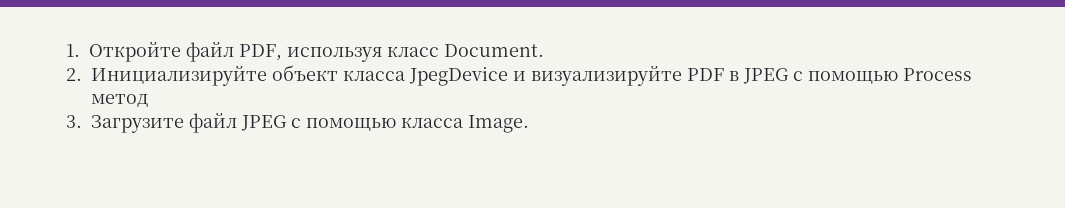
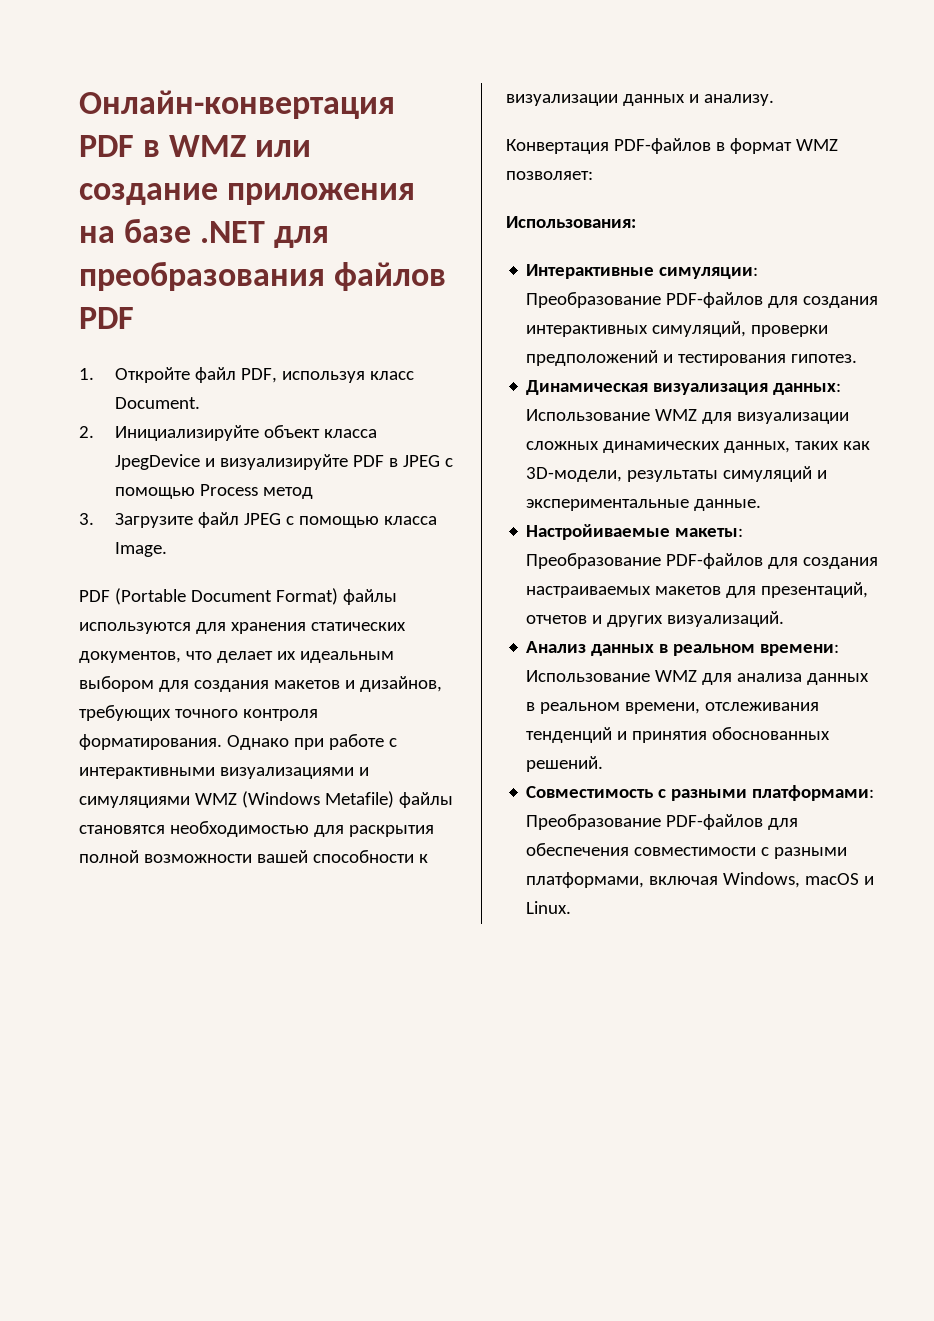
(66, 50) none -> [79,90,395,119] [79,135,312,157] [79,183,416,205] [79,218,330,248] [79,261,447,291] [79,307,134,329] Онлайн-конвертация PDF в WMZ или создание приложения на базе .NET для преобразования файлов PDF //
(529, 124) none -> [79,588,397,605] [79,622,406,634] [79,651,394,663] [79,676,442,692] [79,705,318,721] [79,734,397,750] [79,767,369,779] [79,791,453,808] [79,821,434,837] [79,850,428,863] [506,94,774,106] [506,138,838,154] [506,171,593,180] [506,216,636,228] [526,264,759,279] [526,292,879,308] [526,321,829,337] [526,350,858,366] [526,380,842,395] [526,409,850,424] [526,441,871,453] [526,466,828,482] [526,499,762,511] [526,524,744,540] [526,553,879,569] [526,582,869,598] [526,611,785,627] [526,641,840,656] [526,670,870,685] [526,702,820,714] [526,727,831,743] [526,756,604,772] [526,785,875,801] [526,814,799,830] [526,843,848,859] [526,872,875,888] [526,901,572,914] // PDF (Portable Document Format) файлы используются для хранения статических документов, что делает их идеальным выбором для создания макетов и дизайнов, требующих точного контроля форматирования. Однако при работе с интерактивными визуализациями и симуляциями WMZ (Windows Metafile) файлы становятся необходимостью для раскрытия полной возможности вашей способности к визуализации данных и анализу. // Конвертация PDF-файлов в формат WMZ позволяет: // Использования: // Интерактивные симуляции: Преобразование PDF-файлов для создания интерактивных симуляций, проверки предположений и тестирования гипотез. // Динамическая визуализация данных: Использование WMZ для визуализации сложных динамических данных, таких как 3D-модели, результаты симуляций и экспериментальные данные. // Настройиваемые макеты: Преобразование PDF-файлов для создания настраиваемых макетов для презентаций, отчетов и других визуализаций. // Анализ данных в реальном времени: Использование WMZ для анализа данных в реальном времени, отслеживания тенденций и принятия обоснованных решений. // Совместимость с разными платформами: Преобразование PDF-файлов для обеспечения совместимости с разными платформами, включая Windows, macOS и Linux.

